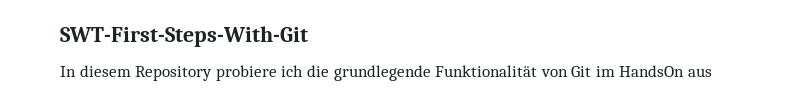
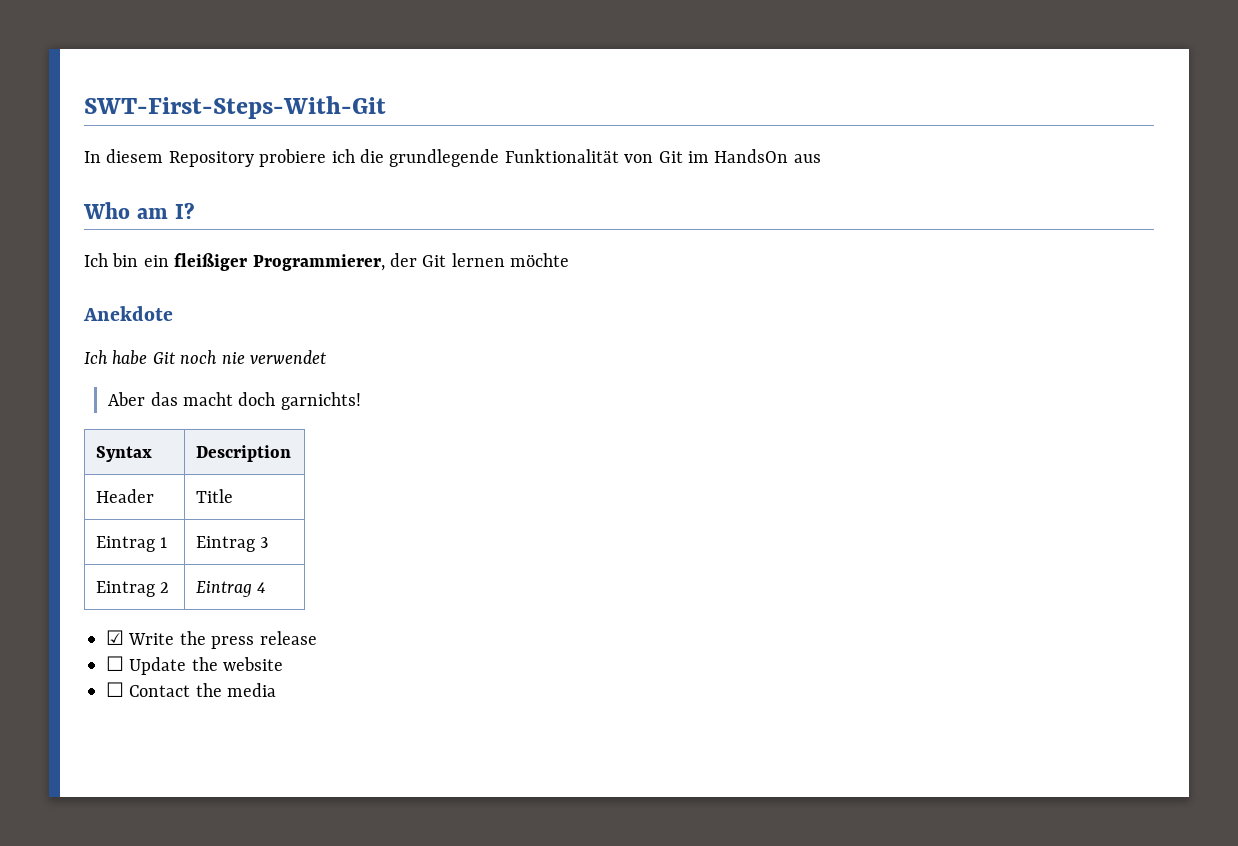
(713, 72) none -> [83,202,195,219] [84,253,570,271] [83,306,173,321] [84,350,326,365] [108,392,361,410] [96,446,153,462] [196,445,292,462] [96,489,155,503] [196,489,234,503] [96,536,168,552] [196,536,269,552] [96,581,170,597] [196,581,267,597] [106,630,317,649] [106,656,284,675] [106,682,277,697] // Who am I? // Ich bin ein fleißiger Programmierer, der Git lernen möchte // Anekdote // Ich habe Git noch nie verwendet // Aber das macht doch garnichts! // Syntax | Description // Header | Title // Eintrag 1 | Eintrag 3 // Eintrag 2 | Eintrag 4 // ☑ Write the press release // ☐ Update the website // ☐ Contact the media

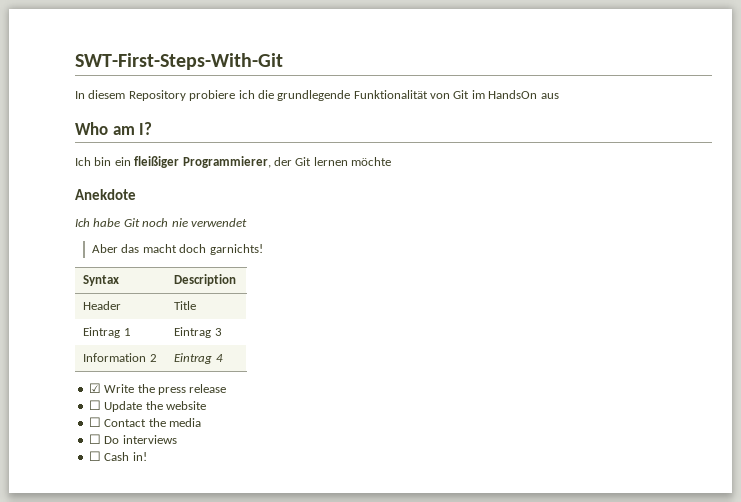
[96,581,156,597] Eintrag -> [83,353,147,362] Information
(277, 690) none -> [88,434,177,444] [88,451,147,461] // ☐ Do interviews // ☐ Cash in!

